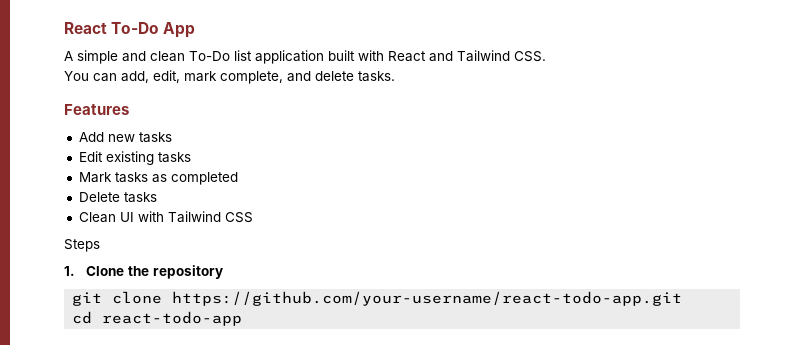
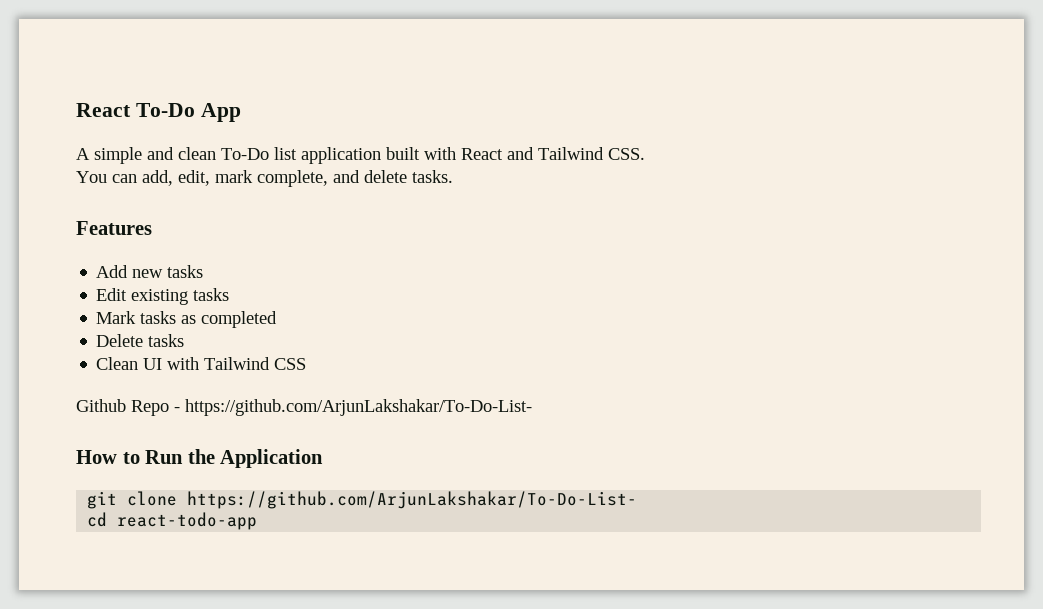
[64,239,100,252] [64,265,224,279] Steps // 1. Clone the repository -> [76,399,532,416] [76,449,324,468] Github Repo - https://github.com/ArjunLakshakar/To-Do-List- // How to Run the Application
[172,291,683,306] https://github.com/your-username/react-todo-app.git -> [187,491,638,509] https://github.com/ArjunLakshakar/To-Do-List-

